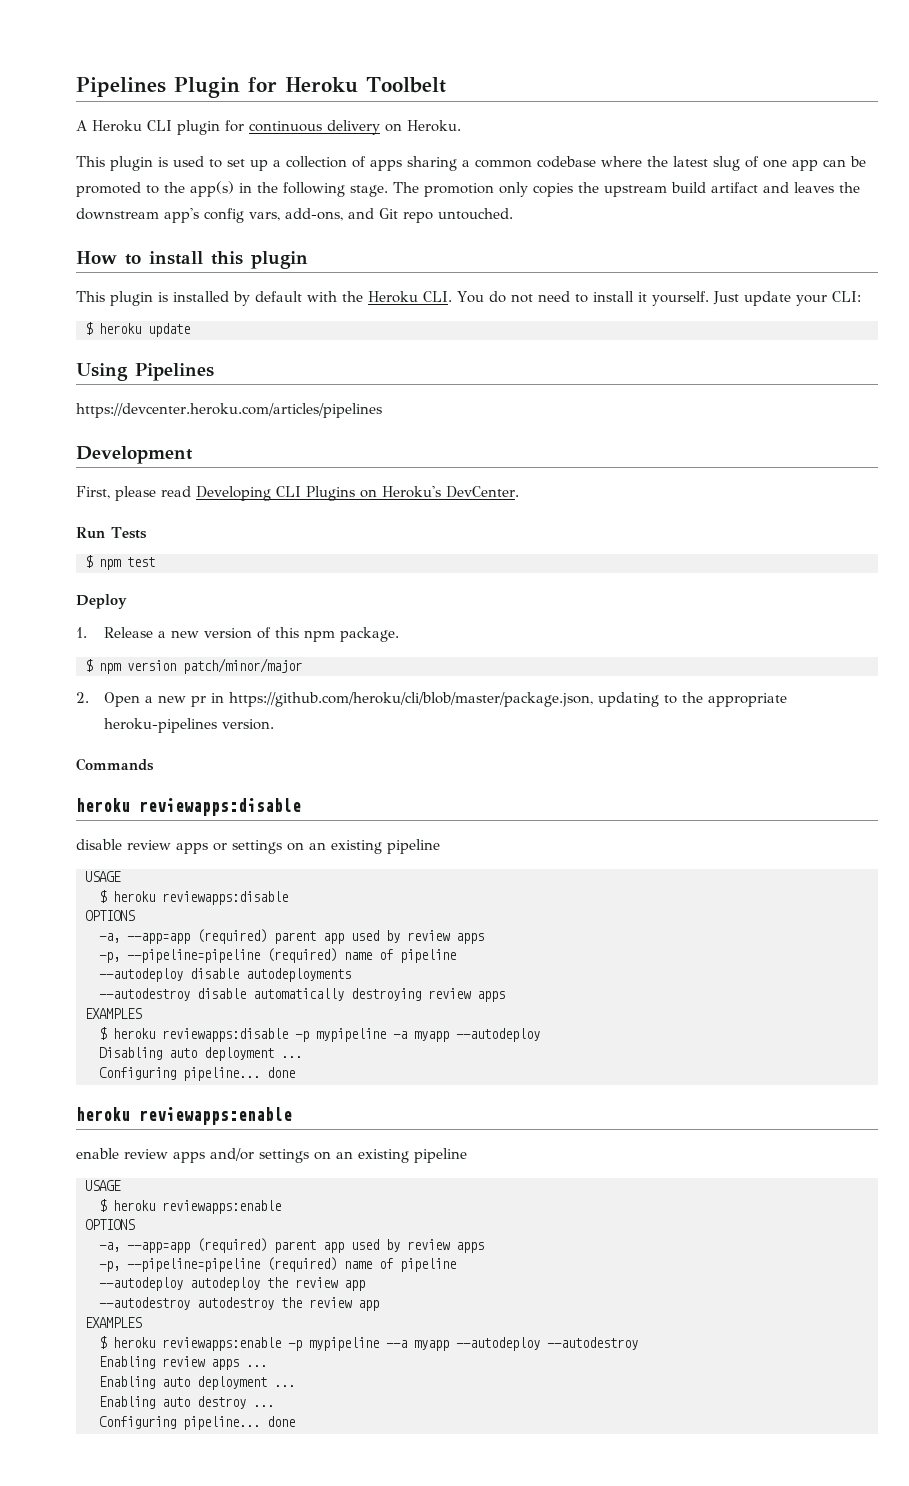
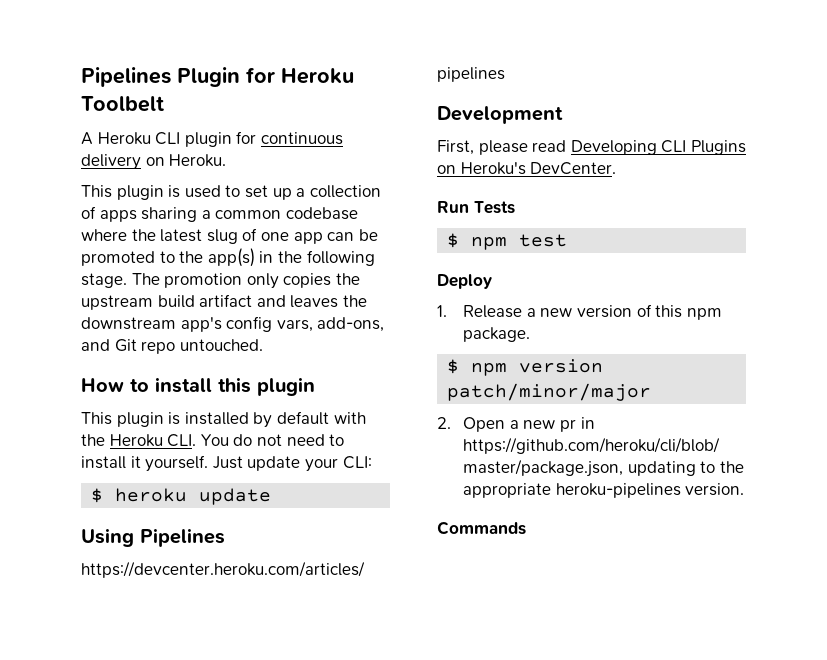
[76,798,301,816] [76,839,440,854] [85,871,121,882] [99,890,288,905] [85,910,135,921] [99,929,484,944] [99,948,456,963] [99,968,351,982] [99,988,505,1002] [85,1008,142,1019] [99,1027,540,1042] [99,1047,302,1061] [99,1067,295,1081] [76,1107,292,1125] [76,1148,467,1163] [85,1180,121,1191] [99,1199,281,1214] [85,1219,135,1230] [99,1238,484,1253] [99,1257,456,1272] [99,1277,365,1291] [99,1297,379,1311] [85,1317,142,1328] [99,1336,638,1351] [99,1356,267,1370] [99,1376,295,1390] [99,1396,274,1409] [99,1416,295,1430] // heroku reviewapps:disable // disable review apps or settings on an existing pipeline // USAGE // $ heroku reviewapps:disable // OPTIONS // -a, --app=app (required) parent app used by review apps // -p, --pipeline=pipeline (required) name of pipeline // --autodeploy disable autodeployments // --autodestroy disable automatically destroying review apps // EXAMPLES // $ heroku reviewapps:disable -p mypipeline -a myapp --autodeploy // Disabling auto deployment ... // Configuring pipeline... done // heroku reviewapps:enable // enable review apps and/or settings on an existing pipeline // USAGE // $ heroku reviewapps:enable // OPTIONS // -a, --app=app (required) parent app used by review apps // -p, --pipeline=pipeline (required) name of pipeline // --autodeploy autodeploy the review app // --autodestroy autodestroy the review app // EXAMPLES // $ heroku reviewapps:enable -p mypipeline --a myapp --autodeploy --autodestroy // Enabling review apps ... // Enabling auto deployment ... // Enabling auto destroy ... // Configuring pipeline... done -> (526, 528) none

